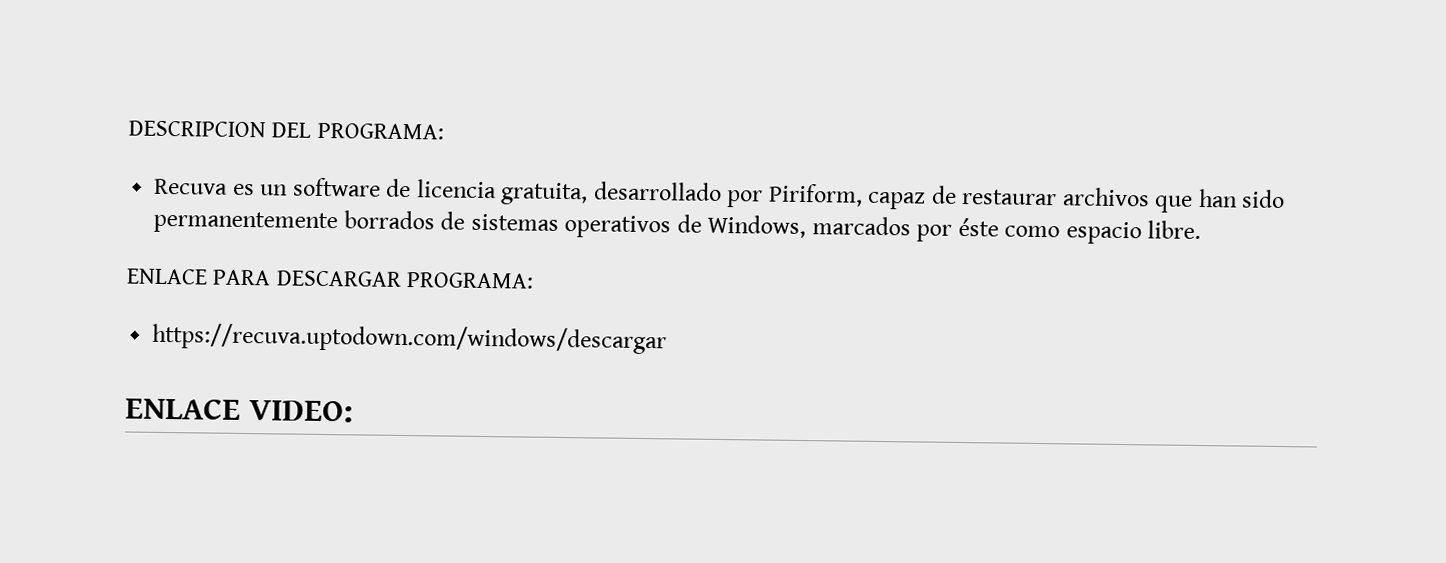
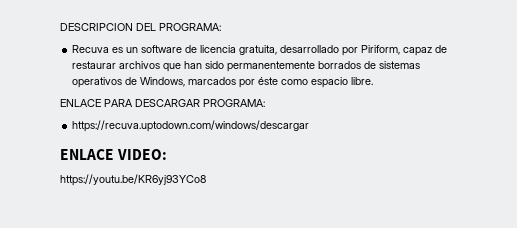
(353, 411) none -> [60,174,206,186] // https://youtu.be/KR6yj93YCo8

